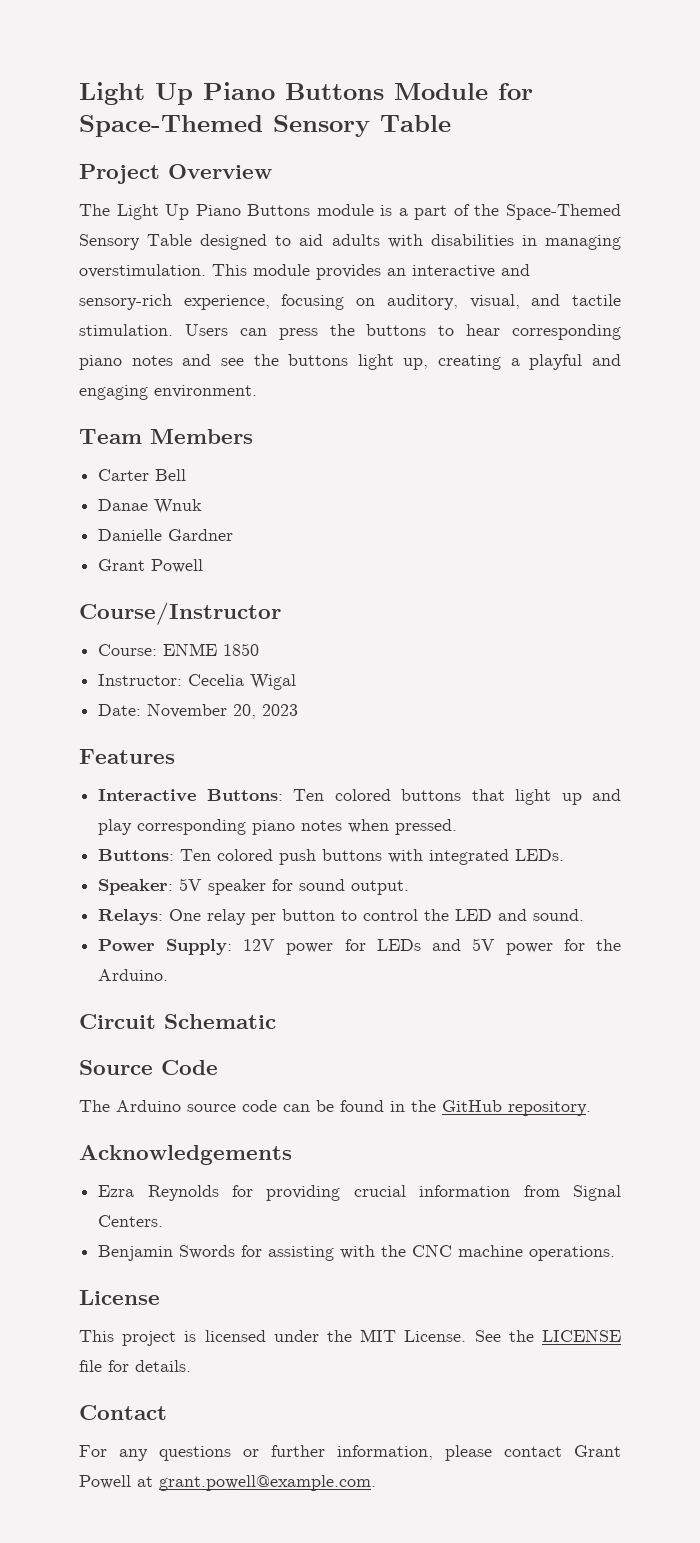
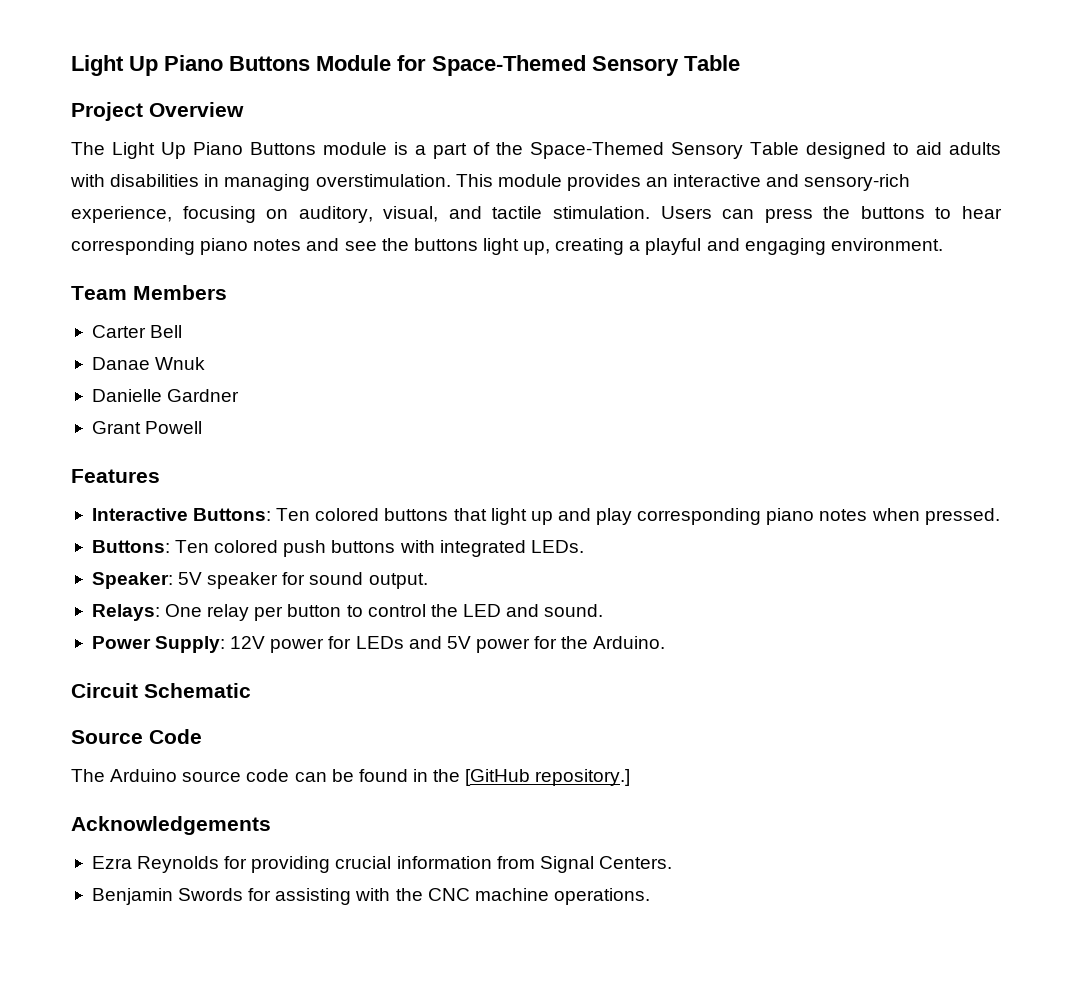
[79,602,281,625] [98,643,260,656] [98,674,297,690] [98,703,299,719] // Course/Instructor // Course: ENME 1850 // Instructor: Cecelia Wigal // Date: November 20, 2023 -> (203, 427) none
[442,1100,591,1116] GitHub repository. -> [465,769,631,786] [GitHub repository.]
[79,1290,160,1305] [79,1329,621,1346] [79,1360,191,1372] [79,1405,167,1420] [79,1445,621,1461] [79,1475,376,1491] // License // This project is licensed under the MIT License. See the LICENSE file for details. // Contact // For any questions or further information, please contact Grant Powell at grant.powell@example.com. -> (650, 896) none

